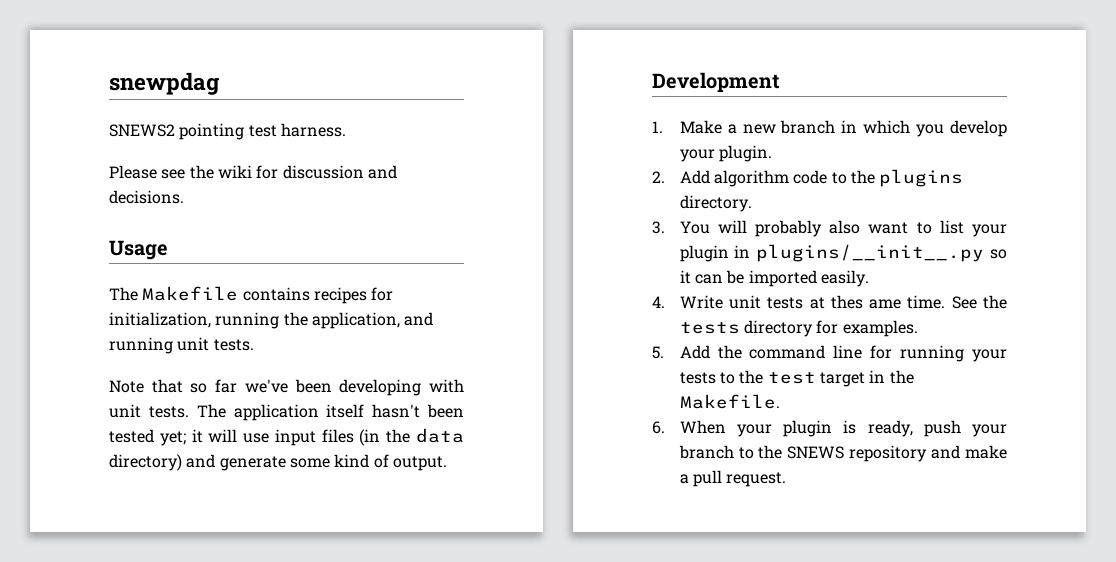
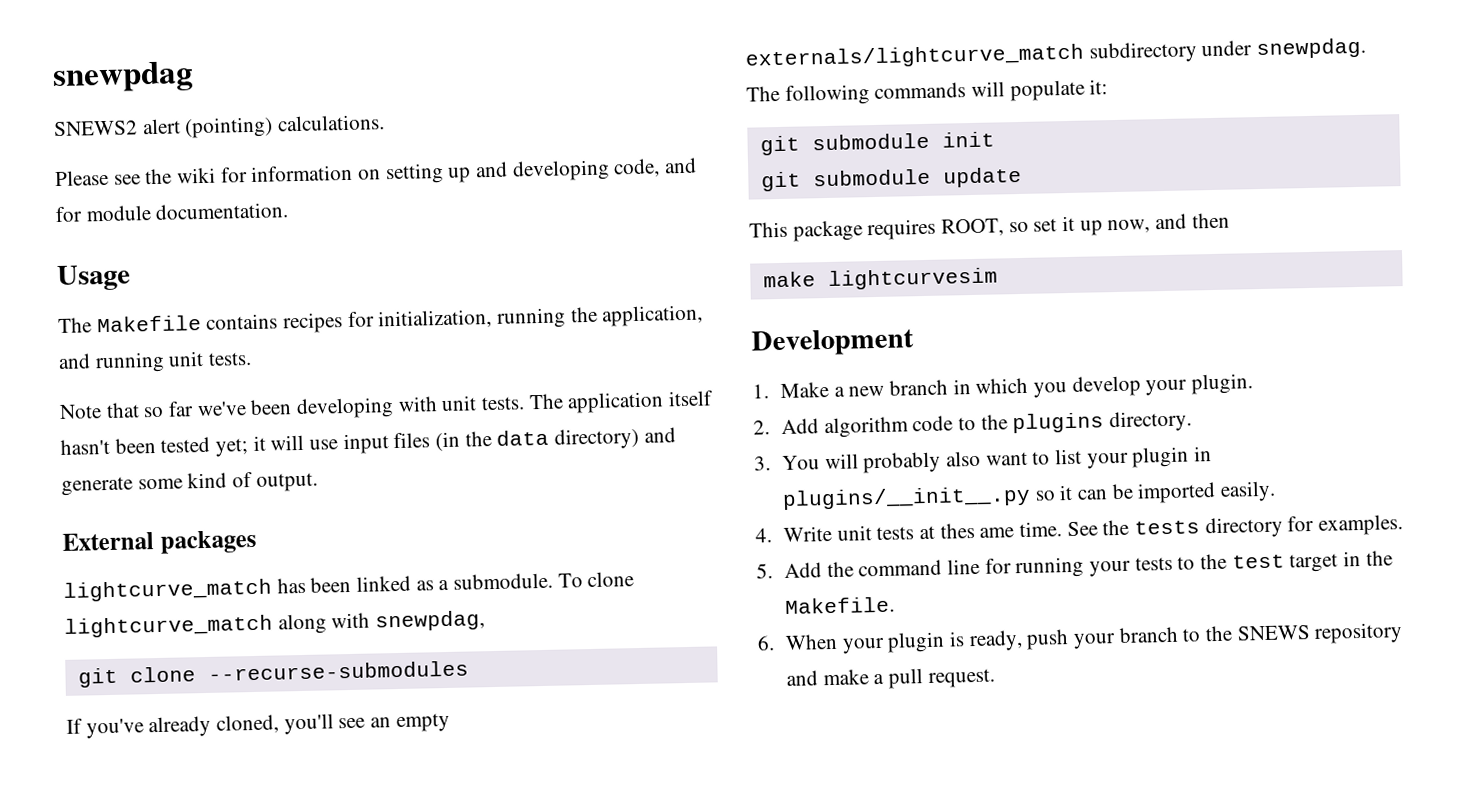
[179,123,346,140] pointing test harness. -> [141,114,386,139] alert (pointing) calculations.
[282,165,397,179] [109,190,184,204] discussion and decisions. -> [250,157,698,185] [55,202,290,223] information on setting up and developing code, and for module documentation.
(447, 463) none -> [62,529,257,554] [63,571,635,602] [64,610,486,638] [77,660,469,688] [66,712,450,739] [745,37,1367,70] [746,79,1109,106] [759,131,995,156] [760,166,1022,192] [749,212,1230,242] [762,267,998,290] // External packages // lightcurve_match has been linked as a submodule. To clone lightcurve_match along with snewpdag, // git clone --recurse-submodules // If you've already cloned, you'll see an empty externals/lightcurve_match subdirectory under snewpdag. The following commands will populate it: // git submodule init // git submodule update // This package requires ROOT, so set it up now, and then // make lightcurvesim

